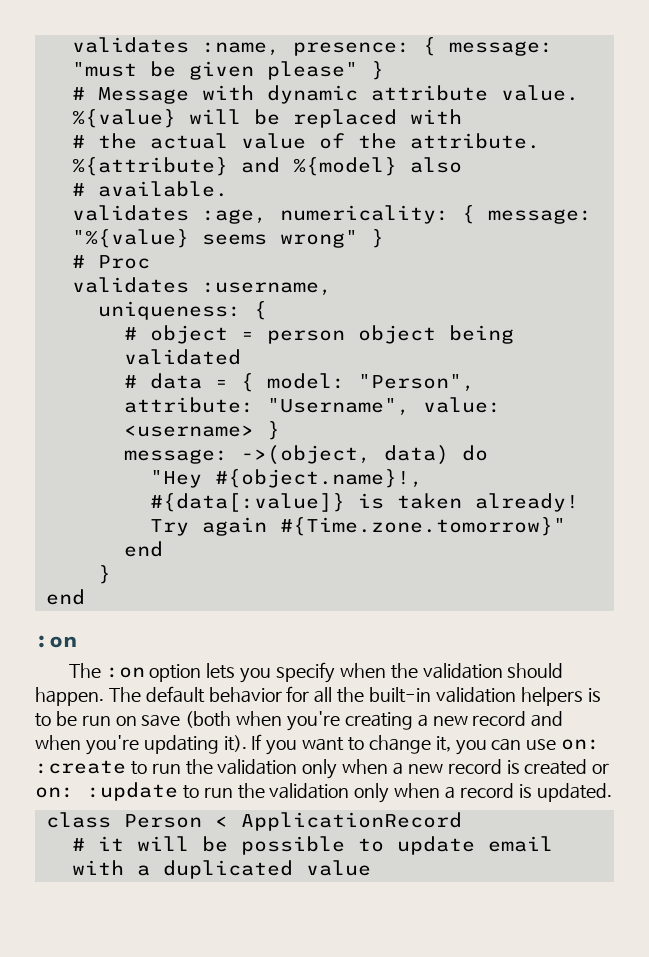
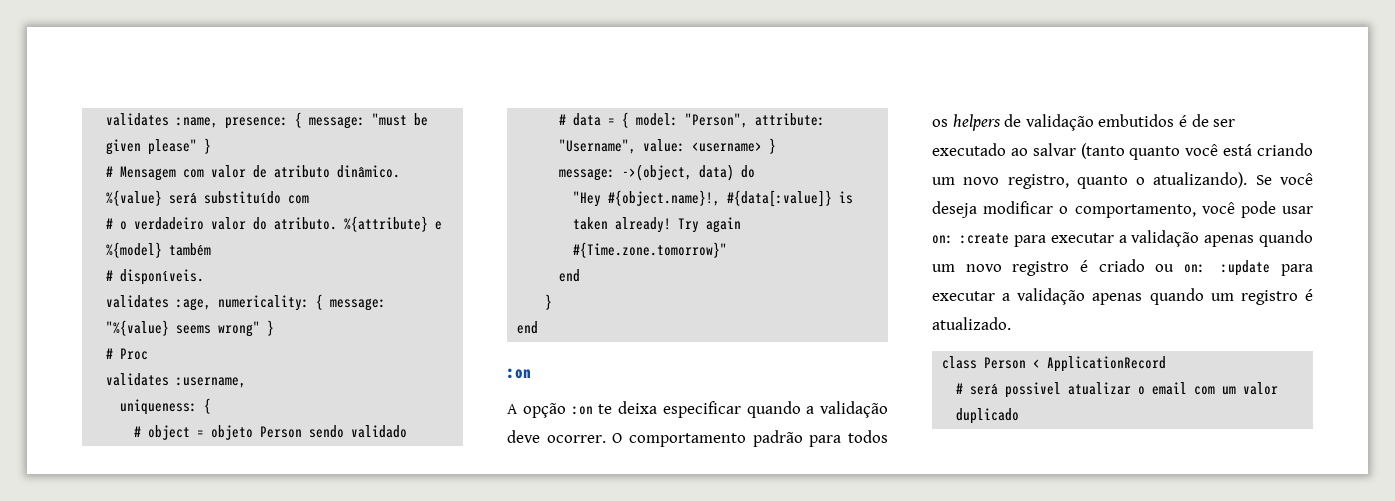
[97,85,579,104] [71,109,462,128] [71,133,540,149] [71,157,462,176] [71,181,228,197] Message with dynamic attribute value. %{value} will be replaced with // # the actual value of the attribute. %{attribute} and %{model} also // # available. -> [120,165,401,181] [106,190,310,206] [106,216,443,232] [106,242,212,258] [106,269,205,285] Mensagem com valor de atributo dinâmico. %{value} será substituído com // # o verdadeiro valor do atributo. %{attribute} e %{model} também // # disponíveis.
[266,325,514,344] [123,349,241,365] person object being validated -> [211,425,408,440] objeto Person sendo validado
[68,662,564,683] [35,686,601,706] [35,711,564,731] [35,734,601,755] [35,759,610,779] [35,782,612,803] The :on option lets you specify when the validation should happen. The default behavior for all the built-in validation helpers is to be run on save (both when you're creating a new record and when you're updating it). If you want to change it, you can use on: :create to run the validation only when a new record is created or on: :update to run the validation only when a record is updated. -> [507,401,888,418] [507,430,888,447] [932,114,1236,131] [932,143,1313,160] [932,172,1313,189] [932,201,1313,218] [932,230,1313,247] [932,259,1313,276] [932,288,1313,305] [932,317,1011,330] A opção :on te deixa especificar quando a validação deve ocorrer. O comportamento padrão para todos os helpers de validação embutidos é de ser executado ao salvar (tanto quanto você está criando um novo registro, quanto o atualizando). Se você deseja modificar o comportamento, você pode usar on: :create para executar a validação apenas quando um novo registro é criado ou on: :update para executar a validação apenas quando um registro é atualizado.
[97,836,553,855] [71,860,371,879] it will be possible to update email with a duplicated value -> [970,382,1279,398] [956,408,1020,424] será possivel atualizar o email com um valor duplicado

